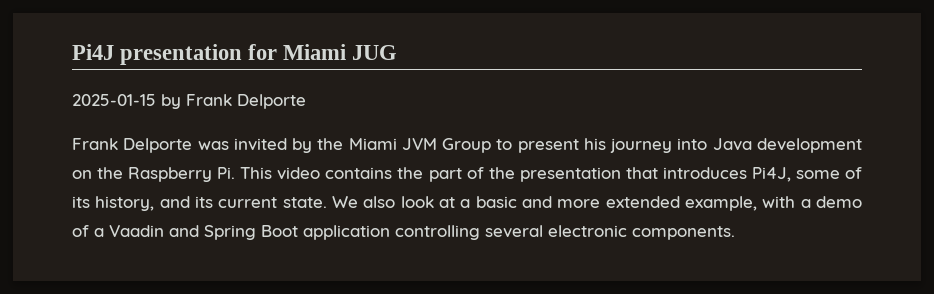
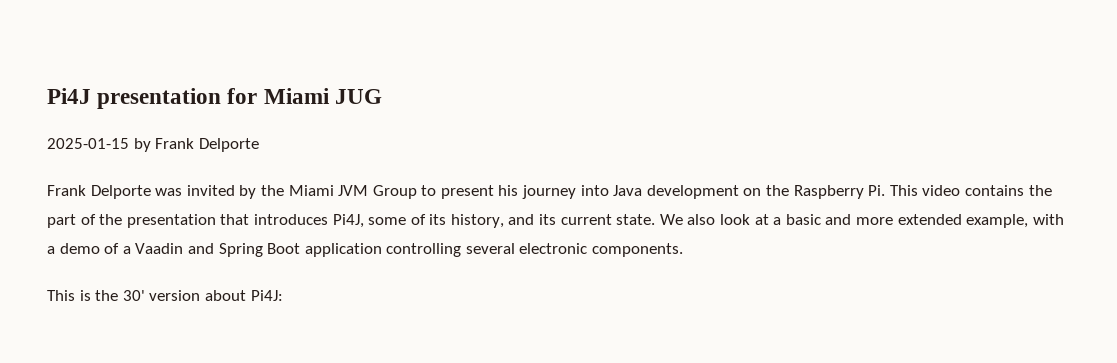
(735, 233) none -> [47,290,283,301] // This is the 30' version about Pi4J:

